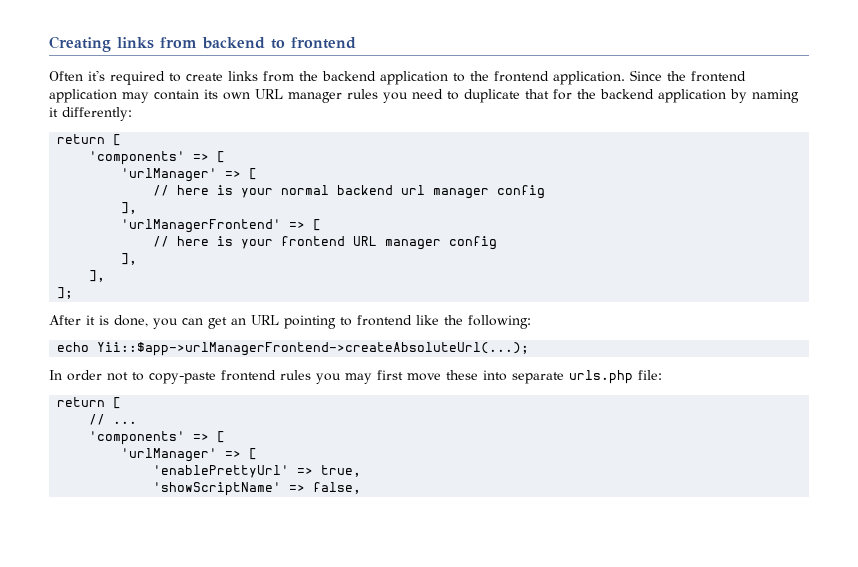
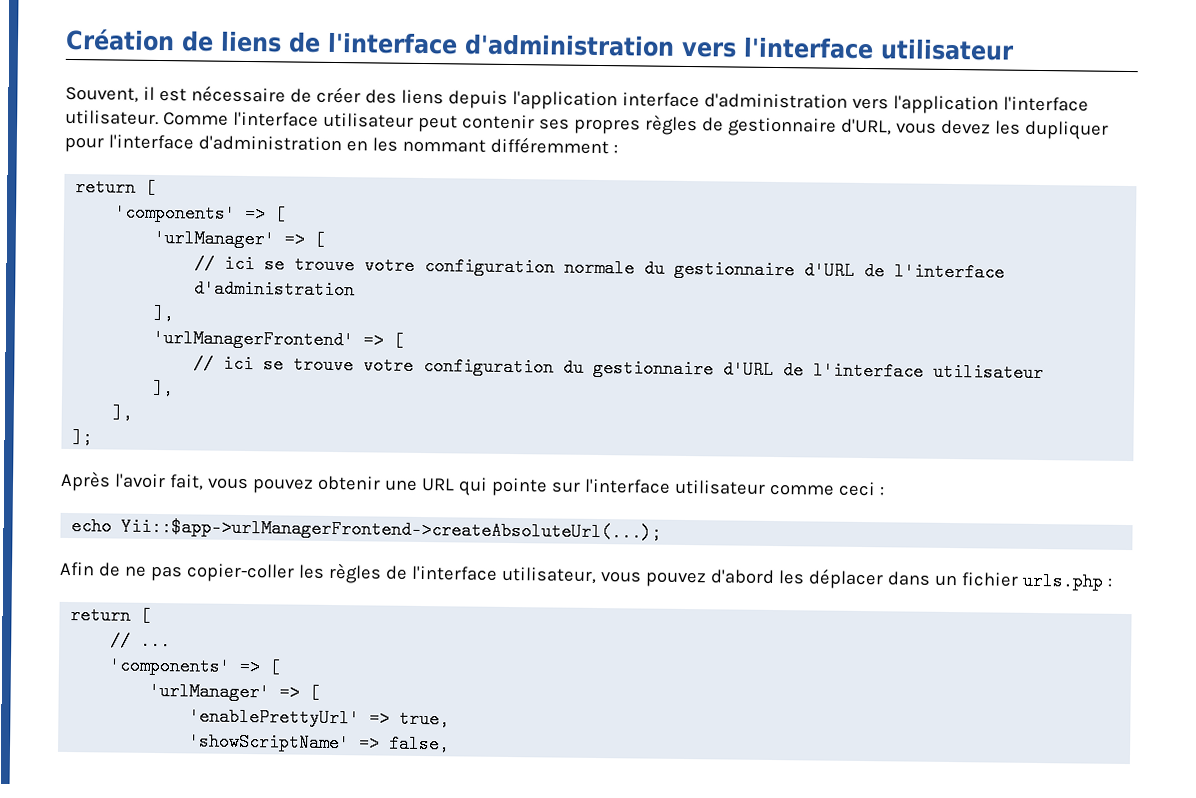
[49,36,356,52] [49,70,746,85] [49,89,799,103] [49,107,132,121] Creating links from backend to frontend // Often it's required to create links from the backend application to the frontend application. Since the frontend application may contain its own URL manager rules you need to duplicate that for the backend application by naming it differently: -> [65,28,1015,61] [65,85,1089,115] [65,109,1109,140] [64,134,618,155] Création de liens de l'interface d'administration vers l'interface utilisateur // Souvent, il est nécessaire de créer des liens depuis l'application interface d'administration vers l'application l'interface utilisateur. Comme l'interface utilisateur peut contenir ses propres règles de gestionnaire d'URL, vous devez les dupliquer pour l'interface d'administration en les nommant différemment :
[177,185,546,199] here is your normal backend url manager config -> [224,254,1006,282] [194,279,356,300] ici se trouve votre configuration normale du gestionnaire d'URL de l'interface d'administration
[177,236,498,250] [121,253,138,265] [89,270,106,282] [57,287,74,299] [49,315,531,329] [57,342,530,356] [49,370,662,384] here is your frontend URL manager config // ], // ], // ]; // After it is done, you can get an URL pointing to frontend like the following: // echo Yii::$app->urlManagerFrontend->createAbsoluteUrl(...); // In order not to copy-paste frontend rules you may first move these into separate urls.php file: -> [223,354,1045,383] [152,378,175,398] [112,403,134,422] [72,428,94,447] [60,470,885,497] [71,517,663,542] [59,561,1113,591] ici se trouve votre configuration du gestionnaire d'URL de l'interface utilisateur // ], // ], // ]; // Après l'avoir fait, vous pouvez obtenir une URL qui pointe sur l'interface utilisateur comme ceci : // echo Yii::$app->urlManagerFrontend->createAbsoluteUrl(...); // Afin de ne pas copier-coller les règles de l'interface utilisateur, vous pouvez d'abord les déplacer dans un fichier urls.php :

